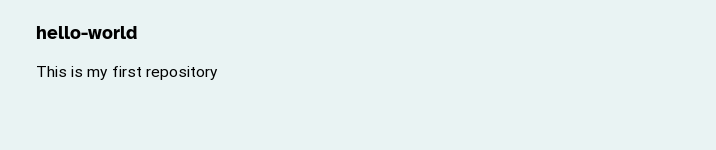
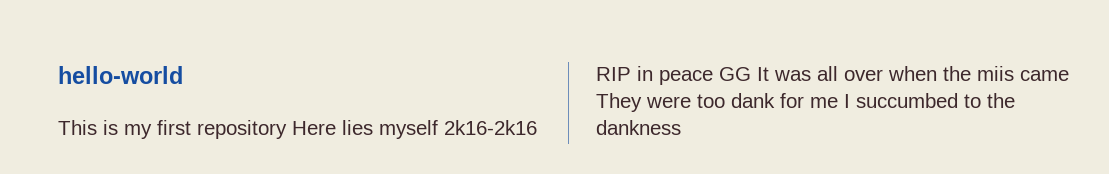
(218, 73) none -> [292,120,537,139] [596,66,1069,85] [596,93,1015,112] [596,120,681,135] Here lies myself 2k16-2k16 RIP in peace GG It was all over when the miis came They were too dank for me I succumbed to the dankness

